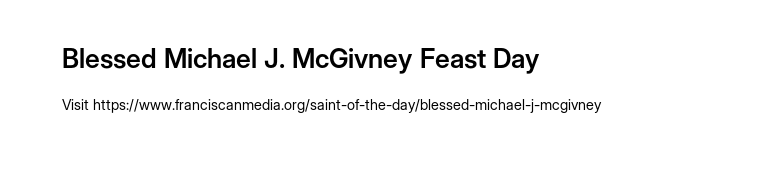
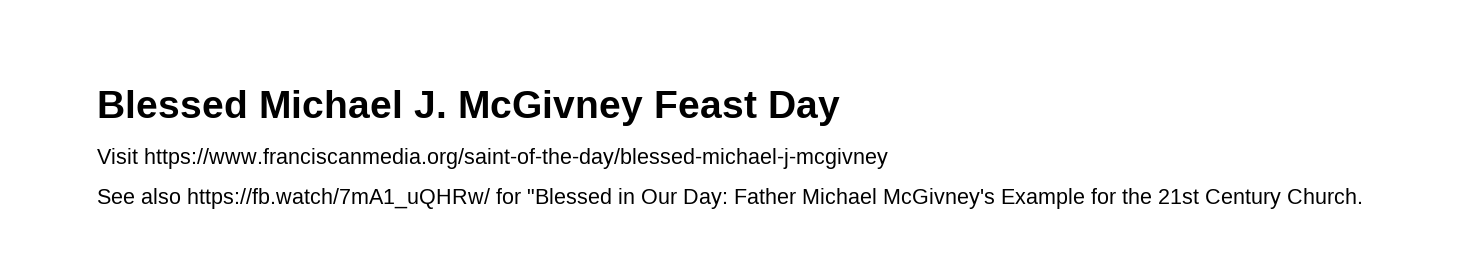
(602, 106) none -> [97,188,1363,209] // See also https://fb.watch/7mA1_uQHRw/ for "Blessed in Our Day: Father Michael McGivney's Example for the 21st Century Church.

